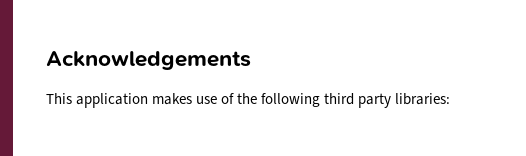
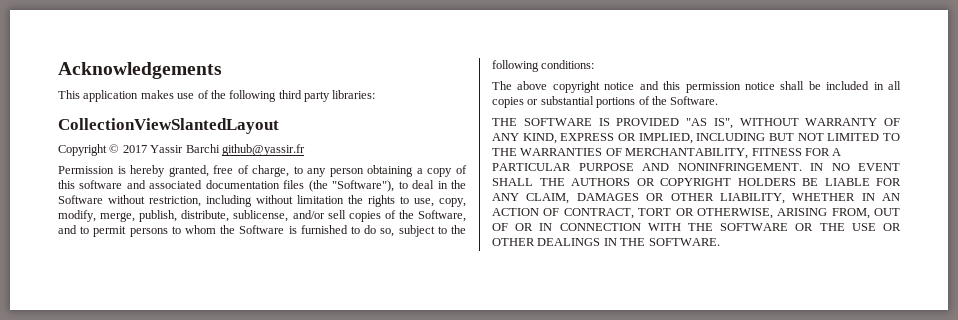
(451, 99) none -> [58,118,279,134] [58,144,305,156] [58,165,468,177] [58,180,466,192] [58,195,466,207] [58,210,467,222] [58,225,466,237] [492,60,595,72] [492,81,901,93] [492,96,719,108] [492,118,900,129] [492,133,900,144] [492,148,842,159] [492,163,900,171] [492,178,901,186] [492,193,900,204] [492,208,900,219] [492,223,901,231] [492,238,720,246] // CollectionViewSlantedLayout // Copyright © 2017 Yassir Barchi github@yassir.fr // Permission is hereby granted, free of charge, to any person obtaining a copy of this software and associated documentation files (the "Software"), to deal in the Software without restriction, including without limitation the rights to use, copy, modify, merge, publish, distribute, sublicense, and/or sell copies of the Software, and to permit persons to whom the Software is furnished to do so, subject to the following conditions: // The above copyright notice and this permission notice shall be included in all copies or substantial portions of the Software. // THE SOFTWARE IS PROVIDED "AS IS", WITHOUT WARRANTY OF ANY KIND, EXPRESS OR IMPLIED, INCLUDING BUT NOT LIMITED TO THE WARRANTIES OF MERCHANTABILITY, FITNESS FOR A PARTICULAR PURPOSE AND NONINFRINGEMENT. IN NO EVENT SHALL THE AUTHORS OR COPYRIGHT HOLDERS BE LIABLE FOR ANY CLAIM, DAMAGES OR OTHER LIABILITY, WHETHER IN AN ACTION OF CONTRACT, TORT OR OTHERWISE, ARISING FROM, OUT OF OR IN CONNECTION WITH THE SOFTWARE OR THE USE OR OTHER DEALINGS IN THE SOFTWARE.

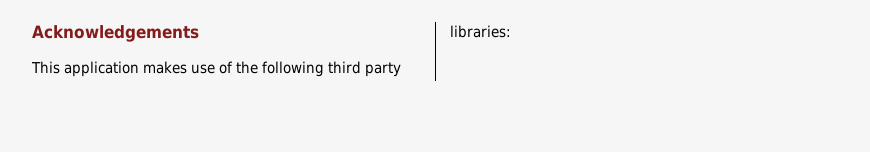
[58,118,279,134] [58,144,305,156] [58,165,468,177] [58,180,466,192] [58,195,466,207] [58,210,467,222] [58,225,466,237] [492,60,595,72] [492,81,901,93] [492,96,719,108] [492,118,900,129] [492,133,900,144] [492,148,842,159] [492,163,900,171] [492,178,901,186] [492,193,900,204] [492,208,900,219] [492,223,901,231] [492,238,720,246] // CollectionViewSlantedLayout // Copyright © 2017 Yassir Barchi github@yassir.fr // Permission is hereby granted, free of charge, to any person obtaining a copy of this software and associated documentation files (the "Software"), to deal in the Software without restriction, including without limitation the rights to use, copy, modify, merge, publish, distribute, sublicense, and/or sell copies of the Software, and to permit persons to whom the Software is furnished to do so, subject to the following conditions: // The above copyright notice and this permission notice shall be included in all copies or substantial portions of the Software. // THE SOFTWARE IS PROVIDED "AS IS", WITHOUT WARRANTY OF ANY KIND, EXPRESS OR IMPLIED, INCLUDING BUT NOT LIMITED TO THE WARRANTIES OF MERCHANTABILITY, FITNESS FOR A PARTICULAR PURPOSE AND NONINFRINGEMENT. IN NO EVENT SHALL THE AUTHORS OR COPYRIGHT HOLDERS BE LIABLE FOR ANY CLAIM, DAMAGES OR OTHER LIABILITY, WHETHER IN AN ACTION OF CONTRACT, TORT OR OTHERWISE, ARISING FROM, OUT OF OR IN CONNECTION WITH THE SOFTWARE OR THE USE OR OTHER DEALINGS IN THE SOFTWARE. -> (511, 31) none

